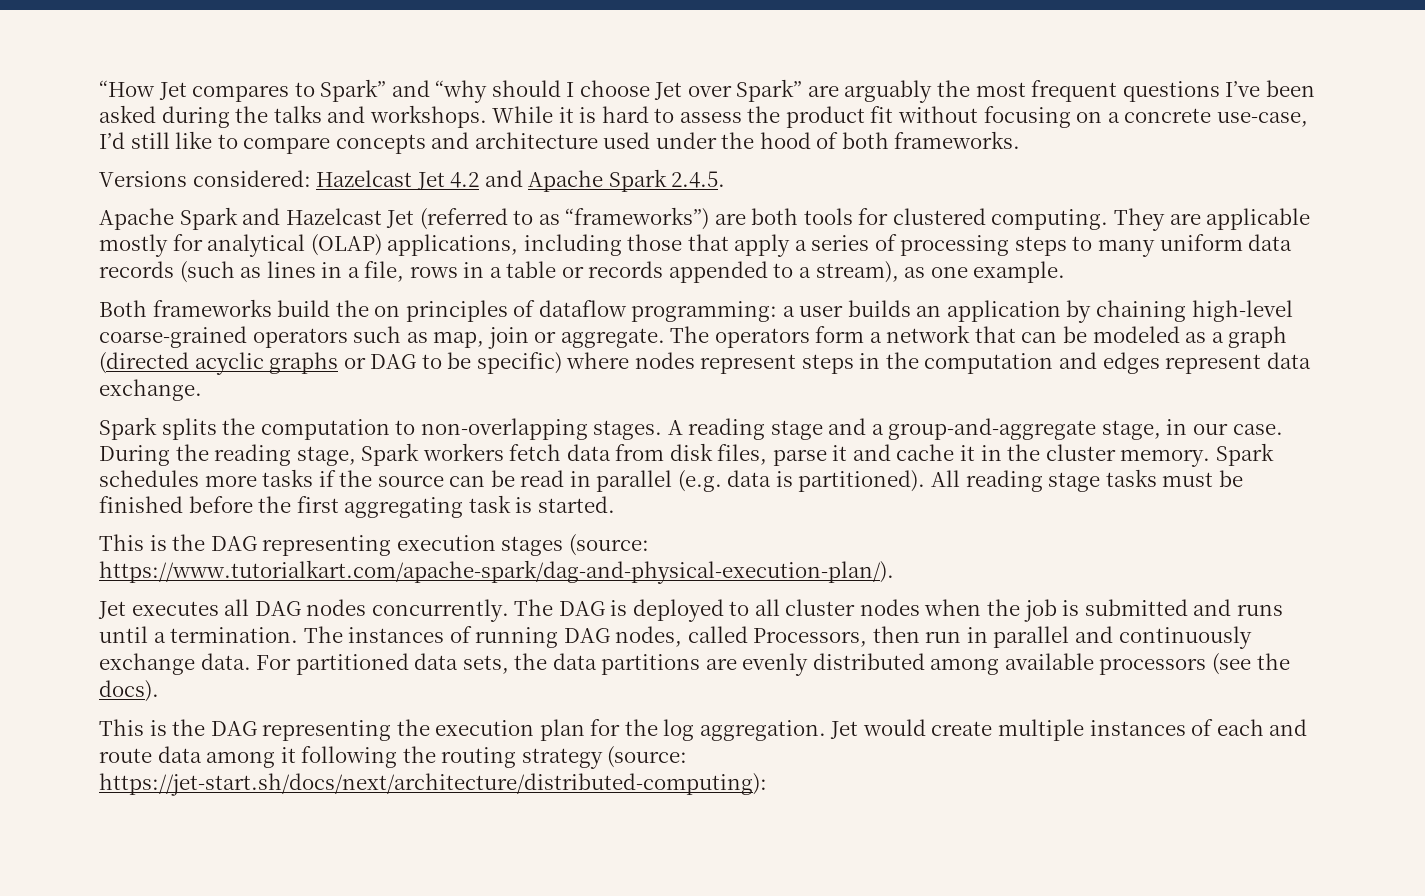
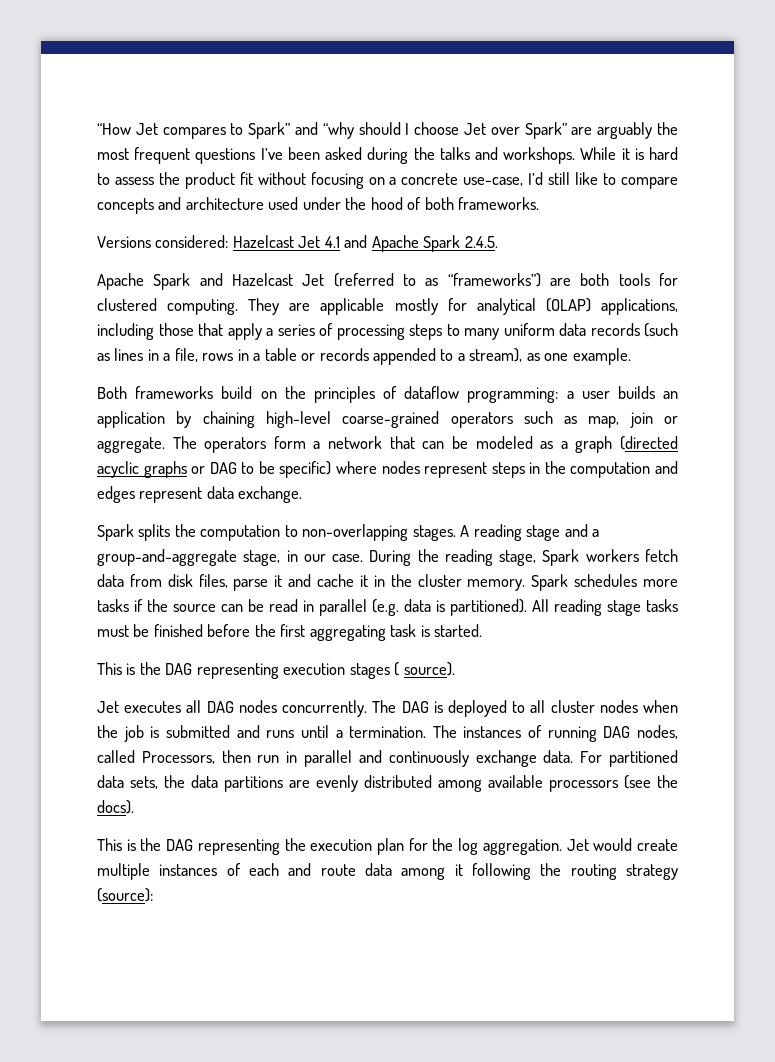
[450,172,480,188] 4.2 -> [324,236,340,248] 4.1
[335,300,401,317] the on -> [260,386,306,399] on the
[568,534,649,556] [99,560,894,584] (source: https://www.tutorialkart.com/apache-spark/dag-and-physical-execution-plan/). -> [394,662,455,676] ( source).
[607,746,688,768] [99,773,767,796] (source: https://jet-start.sh/docs/next/architecture/distributed-computing): -> [97,888,153,902] (source):

